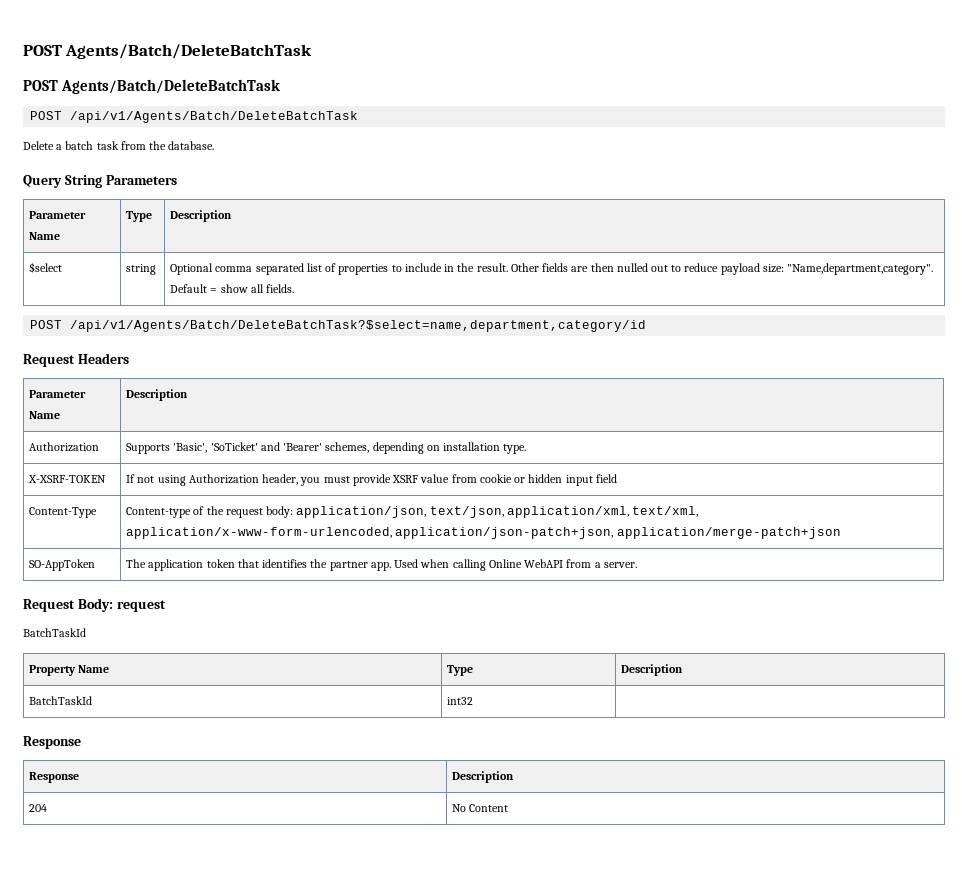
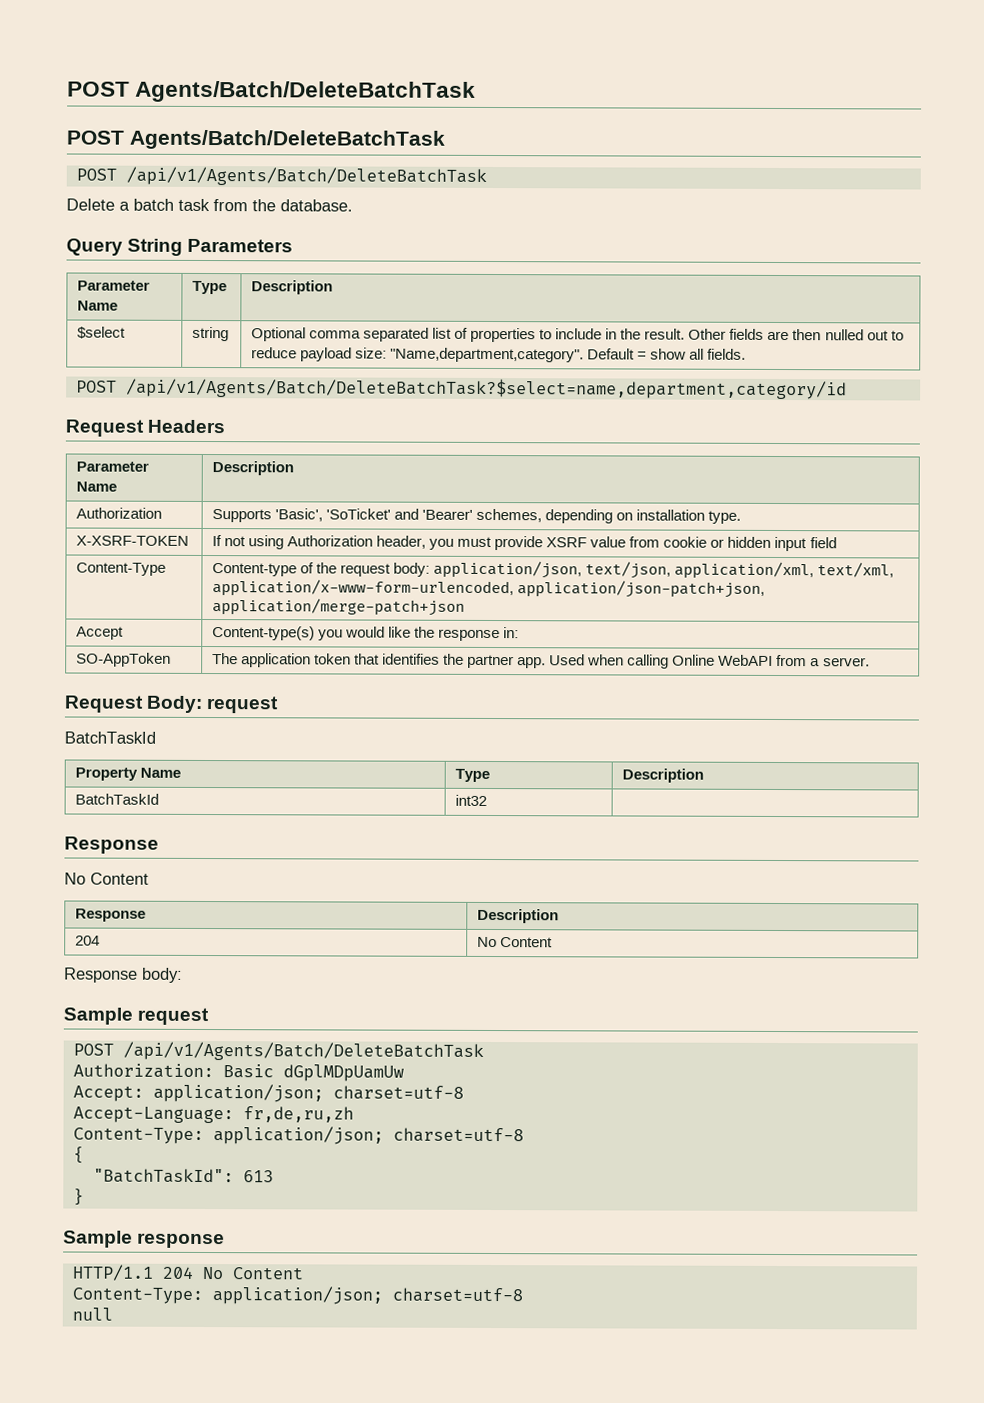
(841, 533) none -> [75,626,124,640] [211,626,520,642] // Accept | Content-type(s) you would like the response in:
(81, 742) none -> [64,872,149,885] // No Content
(509, 808) none -> [64,967,183,983] [63,1007,210,1026] [72,1041,484,1061] [72,1063,404,1082] [72,1083,464,1103] [72,1106,354,1124] [72,1126,524,1145] [72,1146,84,1164] [92,1168,274,1184] [72,1188,84,1206] [63,1230,226,1249] [71,1264,304,1281] [71,1286,523,1305] [71,1307,113,1321] // Response body: // Sample request // POST /api/v1/Agents/Batch/DeleteBatchTask // Authorization: Basic dGplMDpUamUw // Accept: application/json; charset=utf-8 // Accept-Language: fr,de,ru,zh // Content-Type: application/json; charset=utf-8 // { // "BatchTaskId": 613 // } // Sample response // HTTP/1.1 204 No Content // Content-Type: application/json; charset=utf-8 // null

